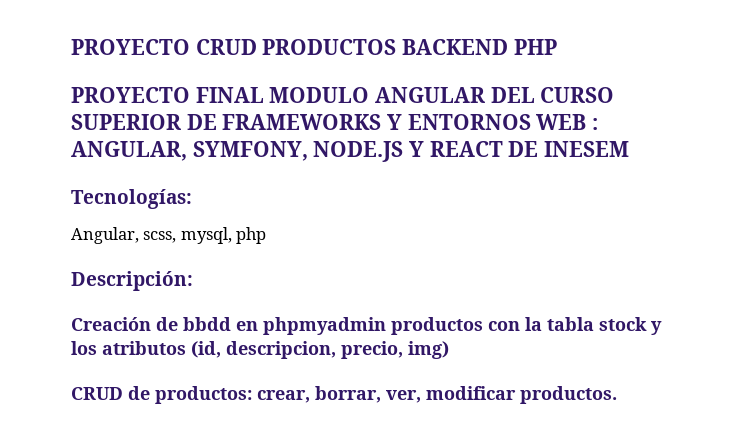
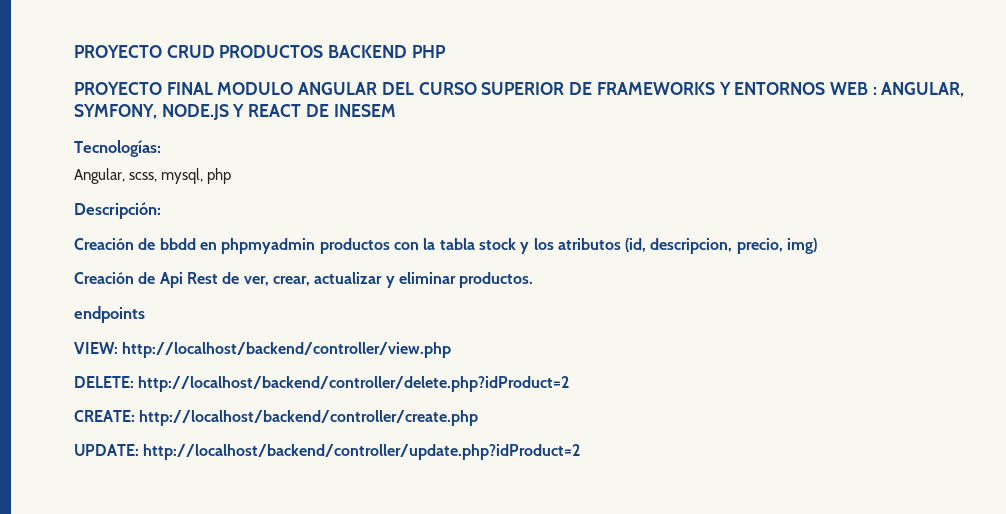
[71,386,617,404] CRUD de productos: crear, borrar, ver, modificar productos. -> [74,272,534,288] [74,306,145,323] [74,342,452,358] [74,376,570,392] [74,410,479,426] [74,444,581,460] Creación de Api Rest de ver, crear, actualizar y eliminar productos. // endpoints // VIEW: http://localhost/backend/controller/view.php // DELETE: http://localhost/backend/controller/delete.php?idProduct=2 // CREATE: http://localhost/backend/controller/create.php // UPDATE: http://localhost/backend/controller/update.php?idProduct=2

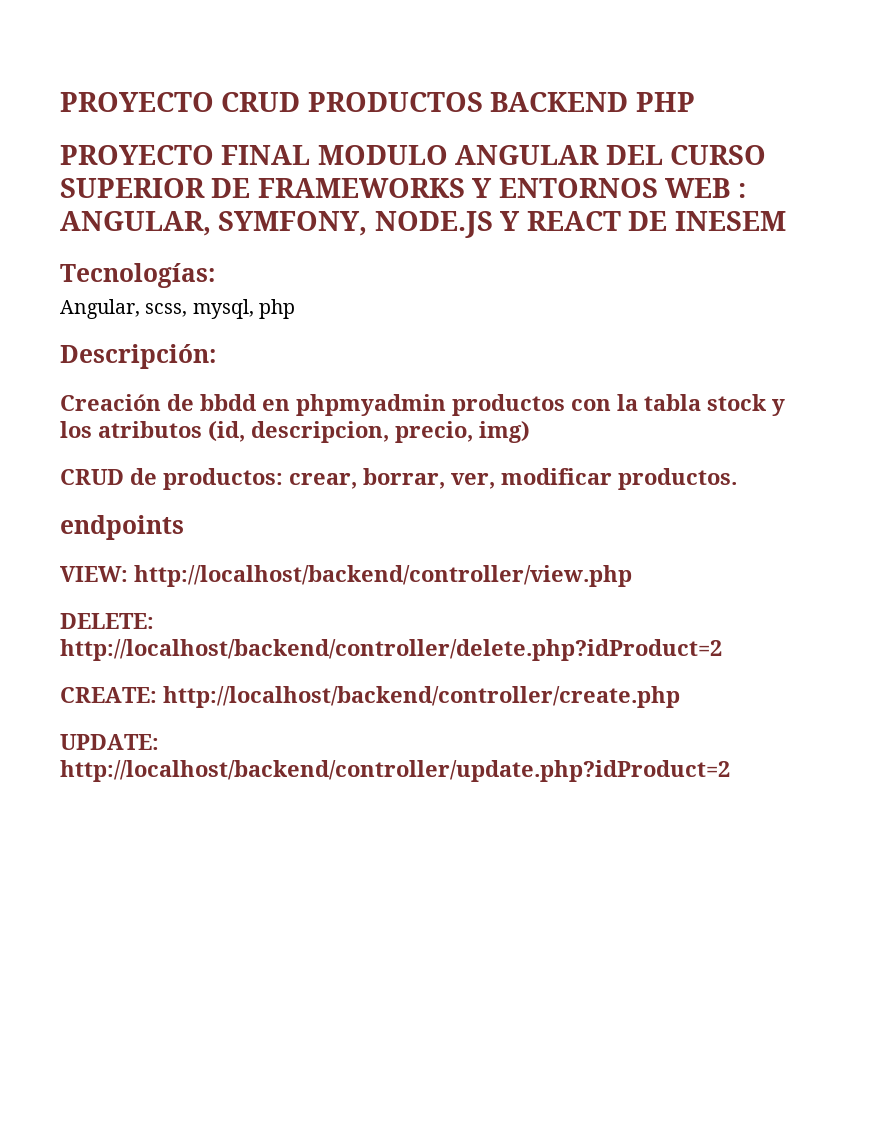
[74,272,456,288] Creación de Api Rest de ver, crear, actualizar y eliminar -> [60,468,612,490] CRUD de productos: crear, borrar, ver, modificar

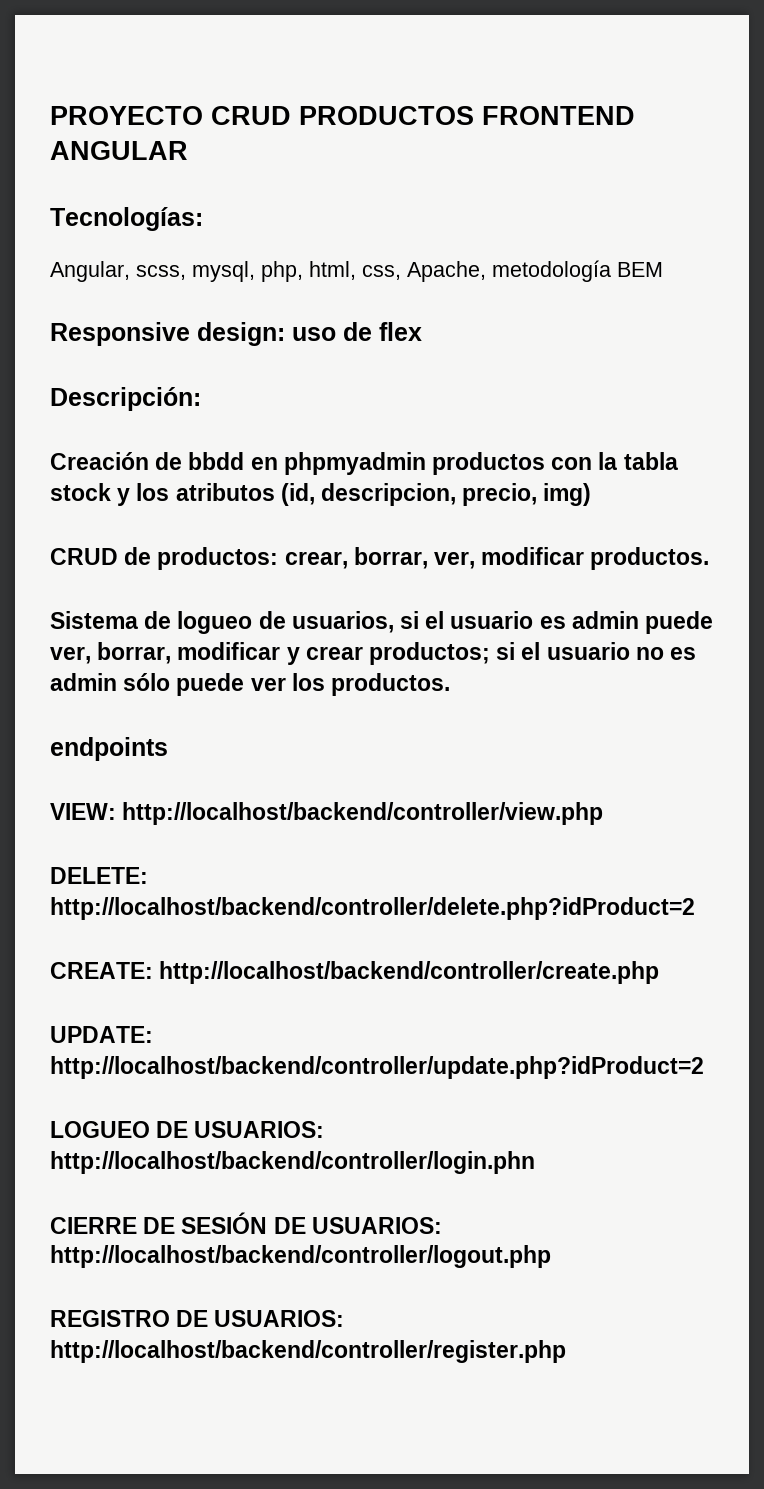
[490,92,695,112] [60,145,767,165] [60,178,746,198] [60,211,786,238] [60,263,215,288] [60,299,295,319] BACKEND PHP // PROYECTO FINAL MODULO ANGULAR DEL CURSO SUPERIOR DE FRAMEWORKS Y ENTORNOS WEB : ANGULAR, SYMFONY, NODE.JS Y REACT DE INESEM // Tecnologías: // Angular, scss, mysql, php -> [482,106,635,125] [50,141,188,160] [50,207,203,231] [50,260,663,282] [50,322,422,346] FRONTEND ANGULAR // Tecnologías: // Angular, scss, mysql, php, html, css, Apache, metodología BEM // Responsive design: uso de flex
(737, 479) none -> [50,611,714,634] [50,642,697,665] [50,673,451,696] // Sistema de logueo de usuarios, si el usuario es admin puede ver, borrar, modificar y crear productos; si el usuario no es admin sólo puede ver los productos.
(730, 771) none -> [50,1121,325,1138] [50,1151,535,1174] [50,1212,442,1234] [50,1245,551,1268] [50,1310,345,1327] [50,1340,566,1363] // LOGUEO DE USUARIOS: http://localhost/backend/controller/login.phn // CIERRE DE SESIÓN DE USUARIOS: http://localhost/backend/controller/logout.php // REGISTRO DE USUARIOS: http://localhost/backend/controller/register.php

